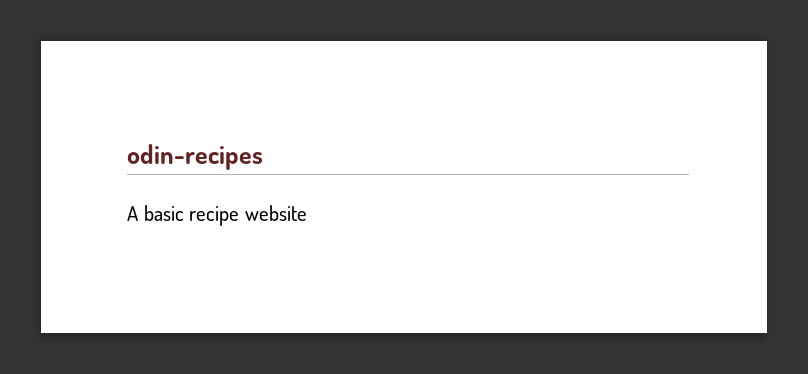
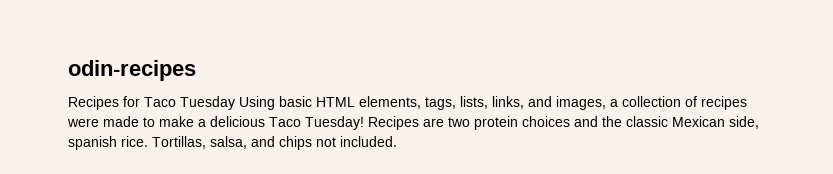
[127,205,307,226] A basic recipe website -> [68,96,747,110] [67,116,759,130] [68,136,397,150] Recipes for Taco Tuesday Using basic HTML elements, tags, lists, links, and images, a collection of recipes were made to make a delicious Taco Tuesday! Recipes are two protein choices and the classic Mexican side, spanish rice. Tortillas, salsa, and chips not included.

